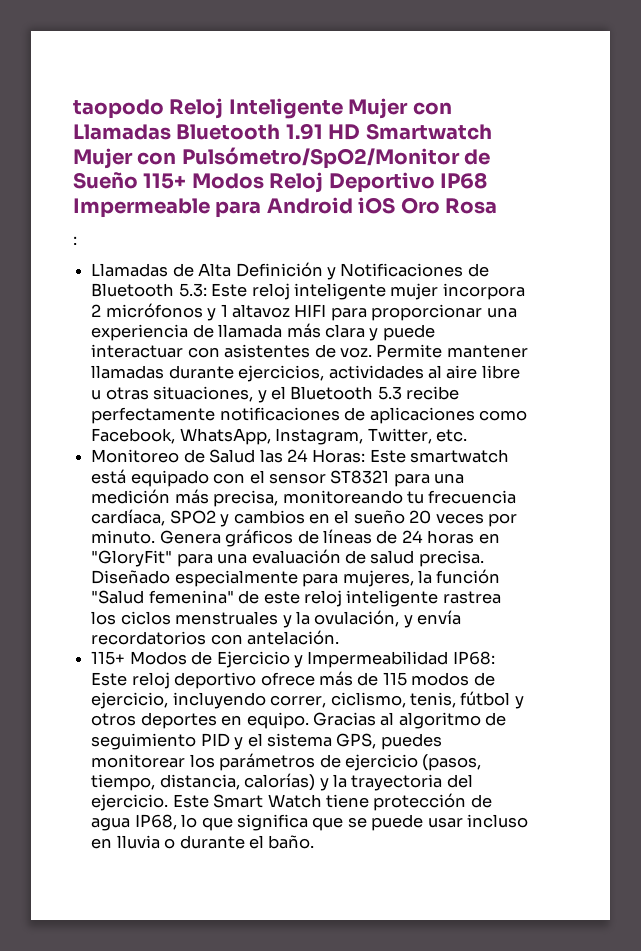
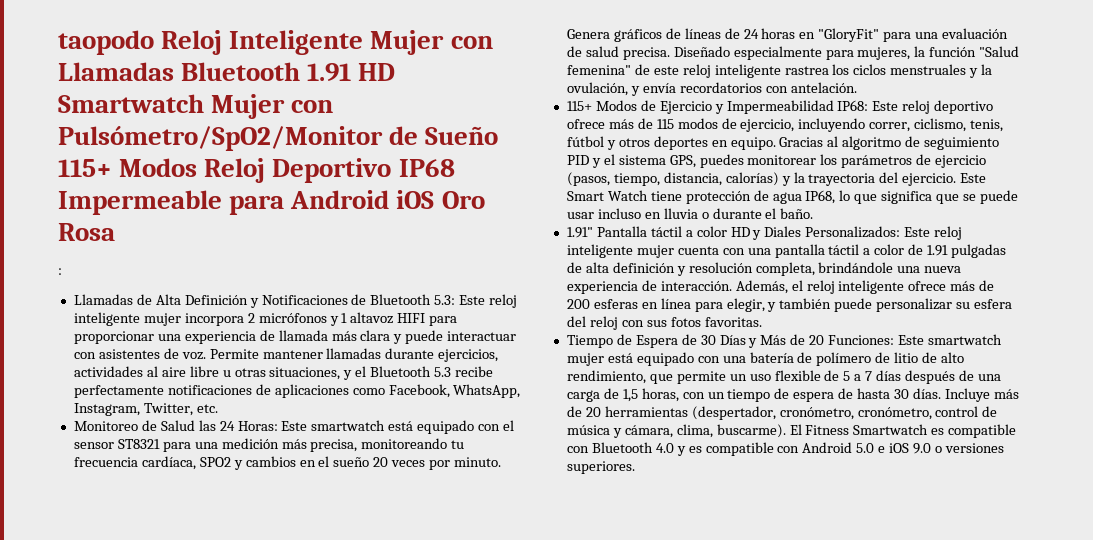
(315, 842) none -> [566,226,963,240] [566,244,1007,258] [566,262,962,276] [566,280,995,294] [566,298,1013,312] [566,316,762,330] [566,334,1002,348] [566,352,965,366] [566,370,1001,384] [566,388,1019,402] [566,406,998,420] [566,424,1017,438] [566,442,1004,456] [566,461,635,474] // 1.91" Pantalla táctil a color HD y Diales Personalizados: Este reloj inteligente mujer cuenta con una pantalla táctil a color de 1.91 pulgadas de alta definición y resolución completa, brindándole una nueva experiencia de interacción. Además, el reloj inteligente ofrece más de 200 esferas en línea para elegir, y también puede personalizar su esfera del reloj con sus fotos favoritas. // Tiempo de Espera de 30 Días y Más de 20 Funciones: Este smartwatch mujer está equipado con una batería de polímero de litio de alto rendimiento, que permite un uso flexible de 5 a 7 días después de una carga de 1,5 horas, con un tiempo de espera de hasta 30 días. Incluye más de 20 herramientas (despertador, cronómetro, cronómetro, control de música y cámara, clima, buscarme). El Fitness Smartwatch es compatible con Bluetooth 4.0 y es compatible con Android 5.0 e iOS 9.0 o versiones superiores.

